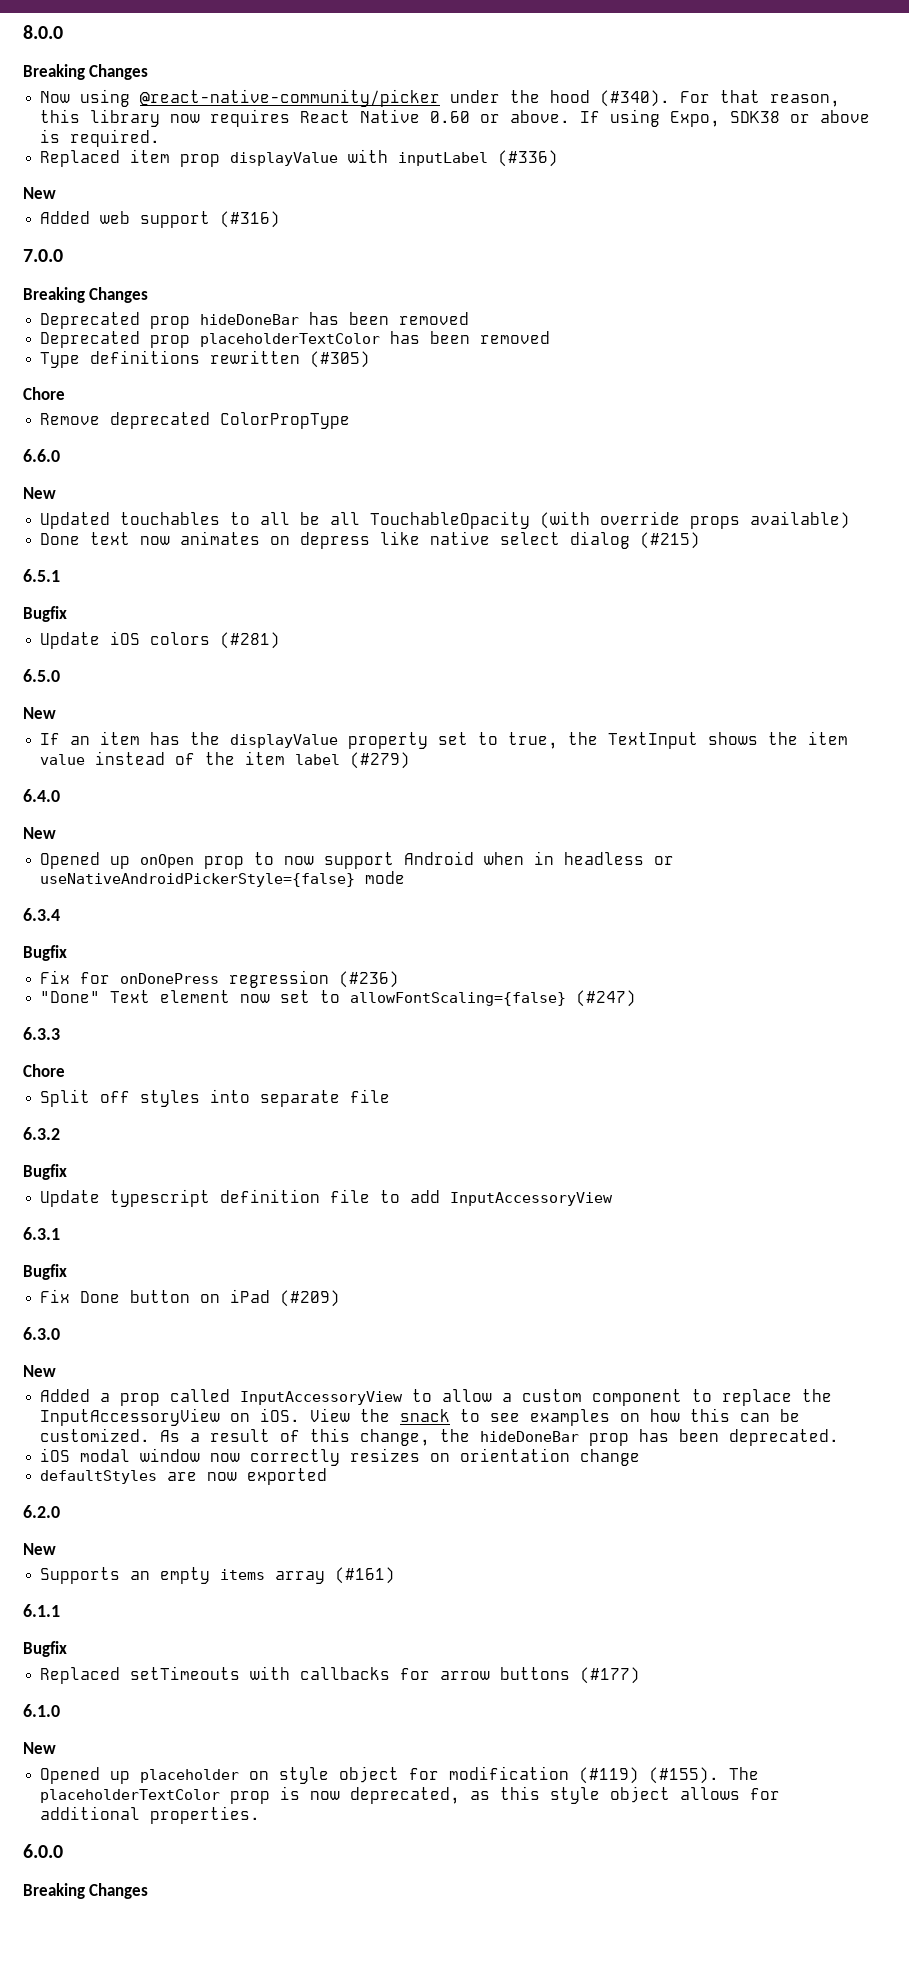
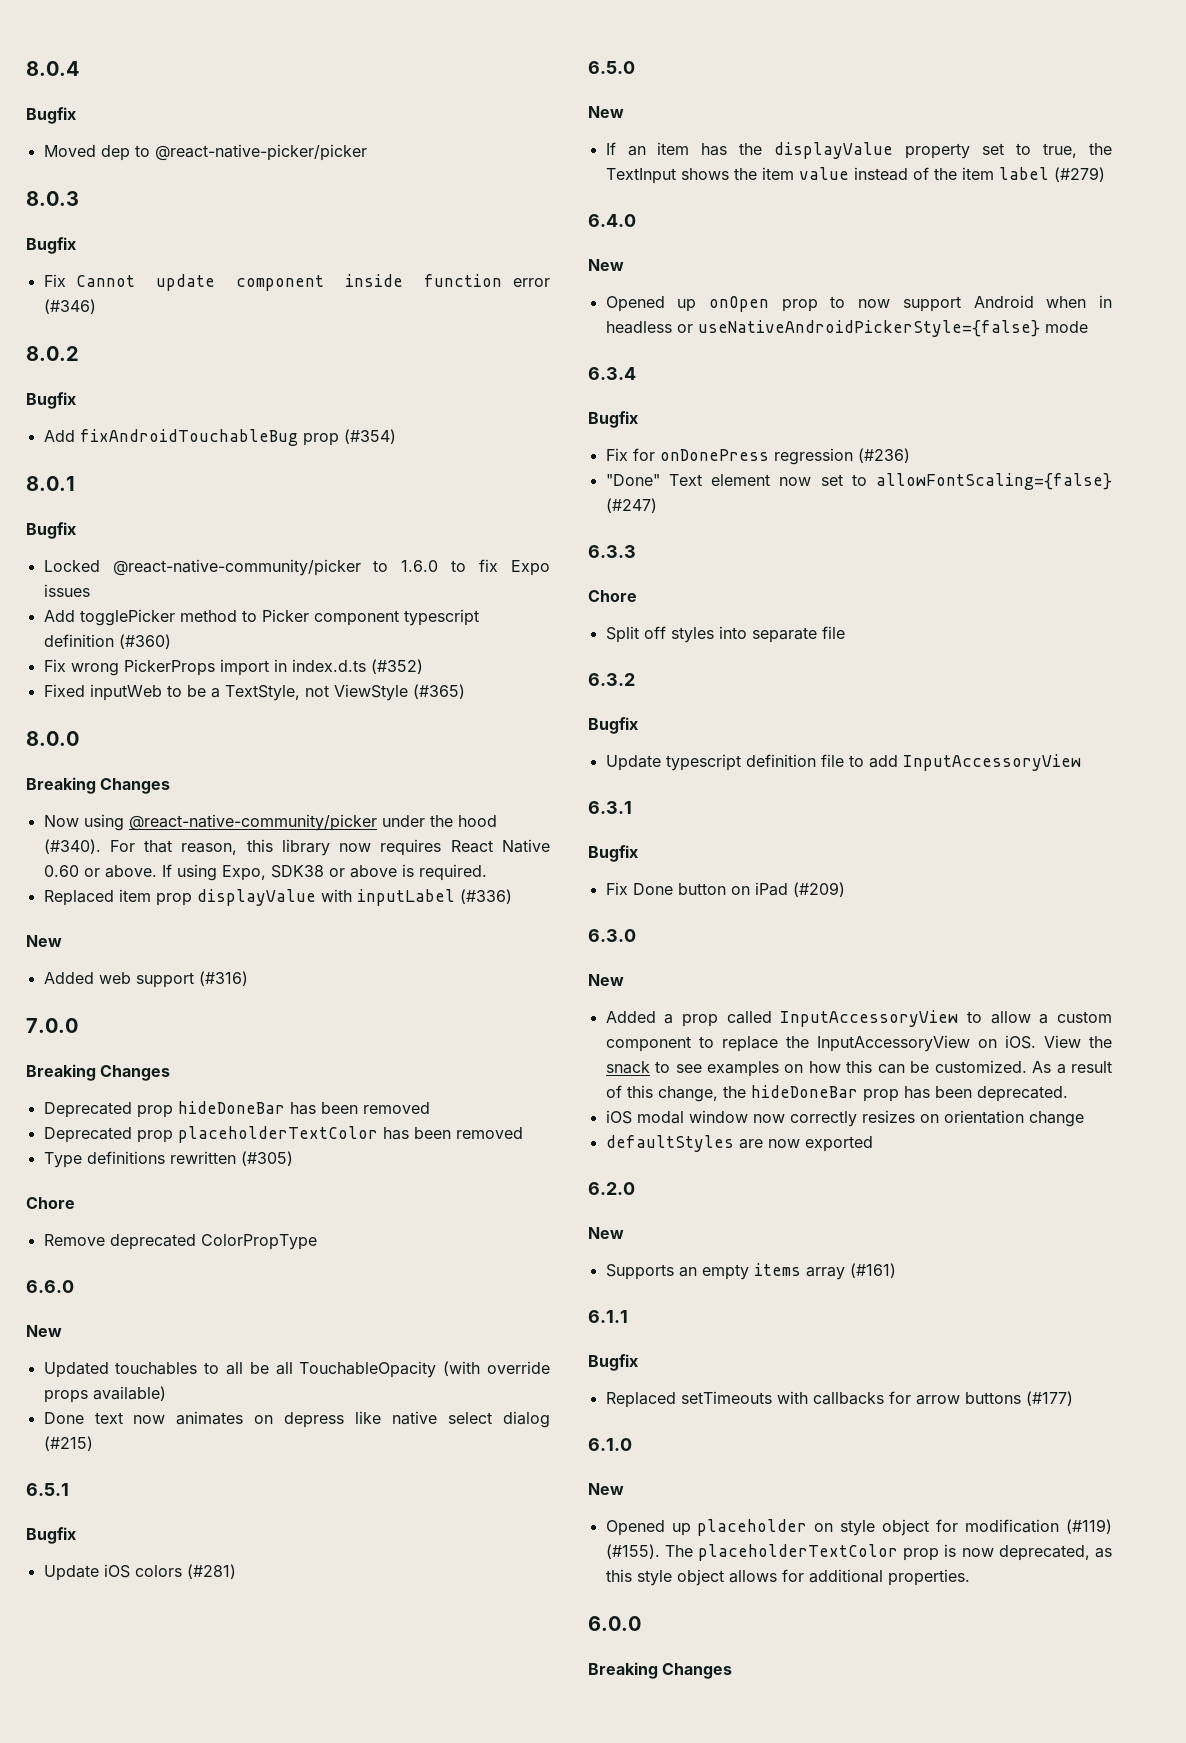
(23, 32) none -> [26,61,80,76] [26,107,76,124] [43,144,367,161] [26,191,79,206] [26,237,76,254] [43,274,550,291] [43,299,96,314] [26,346,79,361] [26,392,76,409] [43,429,396,446] [26,476,75,491] [26,522,76,539] [43,559,550,576] [43,584,90,597] [43,609,479,626] [43,634,171,649] [43,659,423,676] [43,684,465,701] 8.0.4 // Bugfix // Moved dep to @react-native-picker/picker // 8.0.3 // Bugfix // Fix Cannot update component inside function error (#346) // 8.0.2 // Bugfix // Add fixAndroidTouchableBug prop (#354) // 8.0.1 // Bugfix // Locked @react-native-community/picker to 1.6.0 to fix Expo issues // Add togglePicker method to Picker component typescript definition (#360) // Fix wrong PickerProps import in index.d.ts (#352) // Fixed inputWeb to be a TextStyle, not ViewStyle (#365) //

